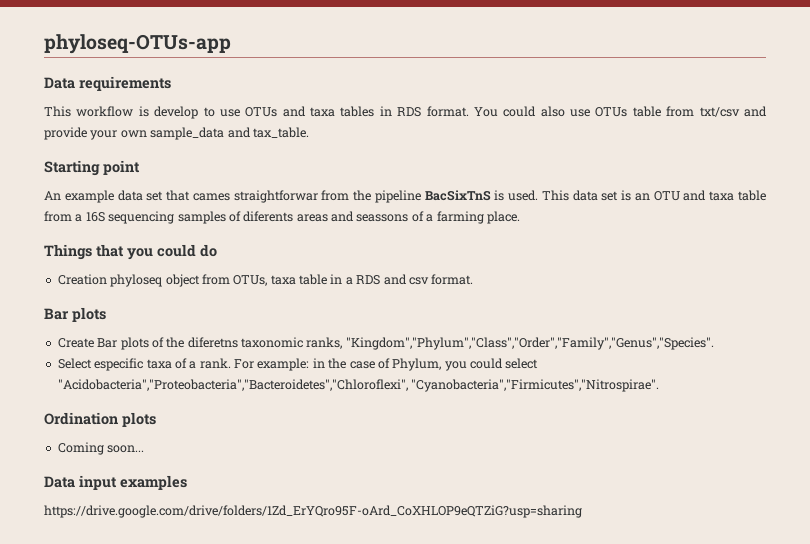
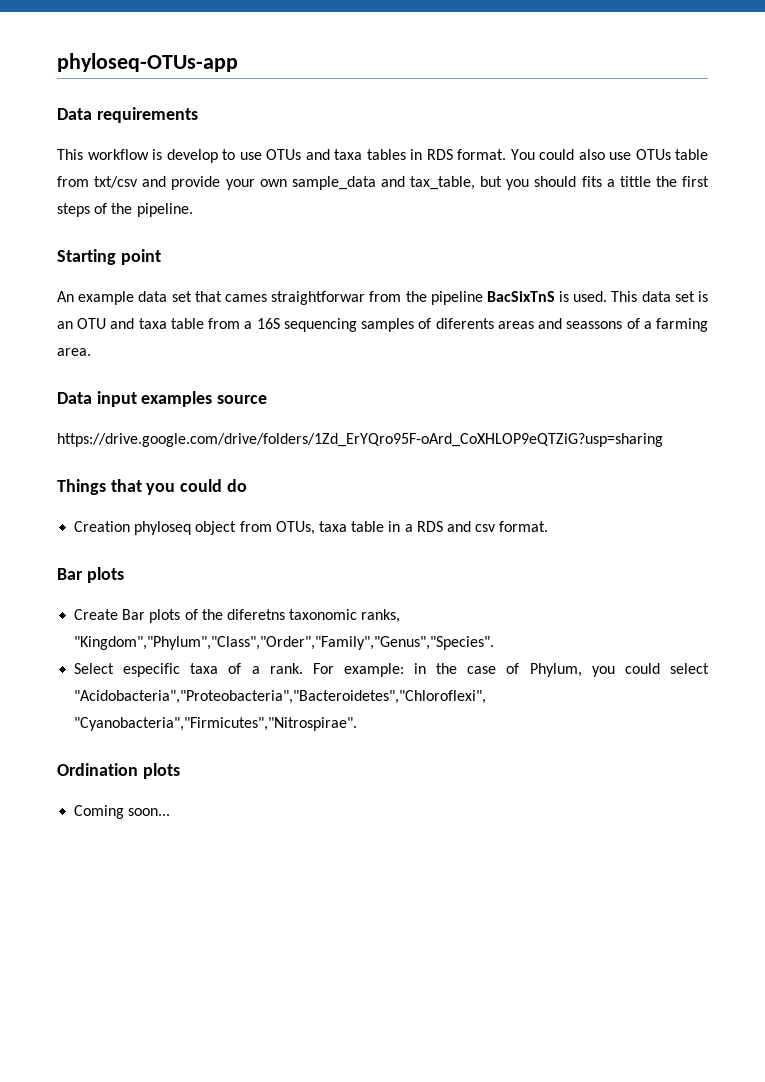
[252,127,309,138] tax_table. -> [410,176,709,190] [57,203,193,217] tax_table, but you should fits a tittle the first steps of the pipeline.
[486,211,520,224] place. -> [57,348,91,356] [57,391,268,407] [57,433,663,447] area. // Data input examples source // https://drive.google.com/drive/folders/1Zd_ErYQro95F-oArd_CoXHLOP9eQTZiG?usp=sharing
[44,475,187,490] [44,505,582,518] // Data input examples // https://drive.google.com/drive/folders/1Zd_ErYQro95F-oArd_CoXHLOP9eQTZiG?usp=sharing -> (171, 812) none

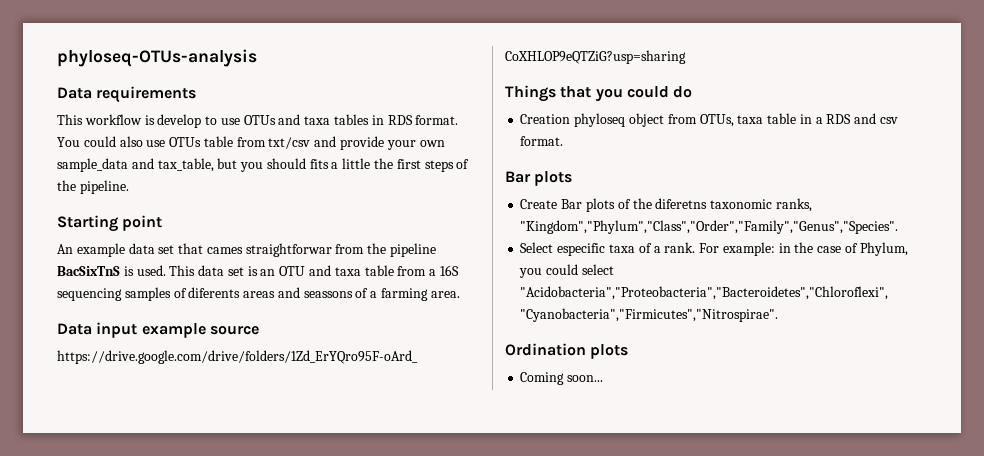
[57,53,238,72] phyloseq-OTUs-app -> [57,49,257,67] phyloseq-OTUs-analysis
[619,176,651,187] tittle -> [342,158,371,169] little
[141,391,213,407] examples -> [141,323,206,338] example

